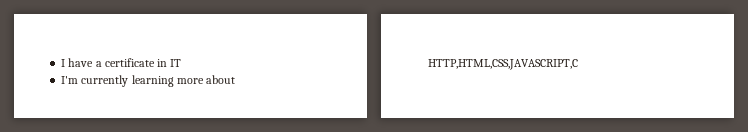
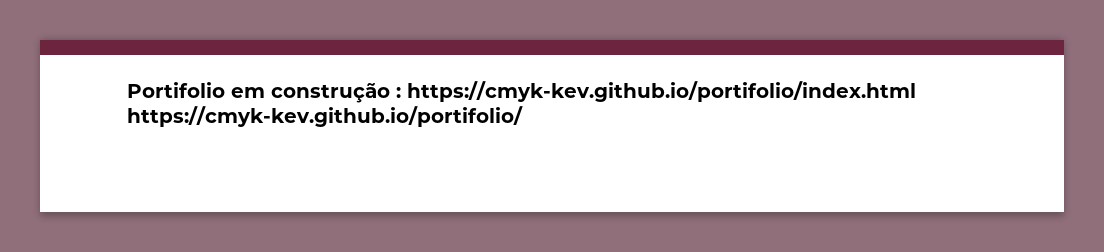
[61,58,182,67] [61,75,236,87] [428,59,579,70] I have a certificate in IT // I'm currently learning more about HTTP,HTML,CSS,JAVASCRIPT,C -> [127,81,916,103] [127,106,523,127] Portifolio em construção : https://cmyk-kev.github.io/portifolio/index.html https://cmyk-kev.github.io/portifolio/

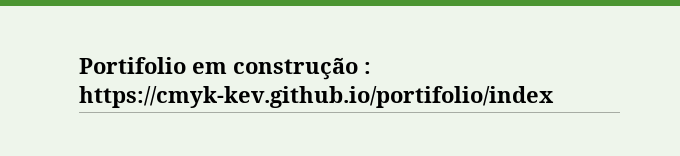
[407,81,916,102] [127,106,523,127] https://cmyk-kev.github.io/portifolio/index.html https://cmyk-kev.github.io/portifolio/ -> [79,86,554,108] https://cmyk-kev.github.io/portifolio/index

